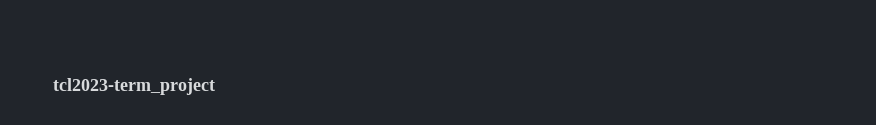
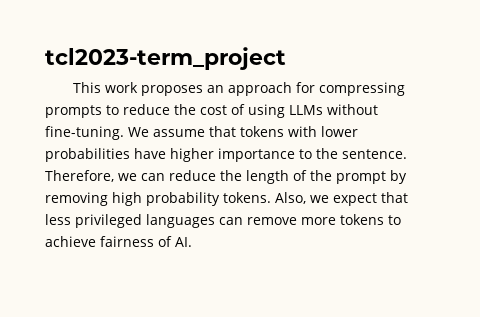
(215, 86) none -> [72,82,405,96] [45,104,378,118] [45,126,358,140] [45,148,407,162] [45,170,407,184] [45,192,408,206] [45,214,401,228] [45,236,192,247] // This work proposes an approach for compressing prompts to reduce the cost of using LLMs without fine-tuning. We assume that tokens with lower probabilities have higher importance to the sentence. Therefore, we can reduce the length of the prompt by removing high probability tokens. Also, we expect that less privileged languages can remove more tokens to achieve fairness of AI.

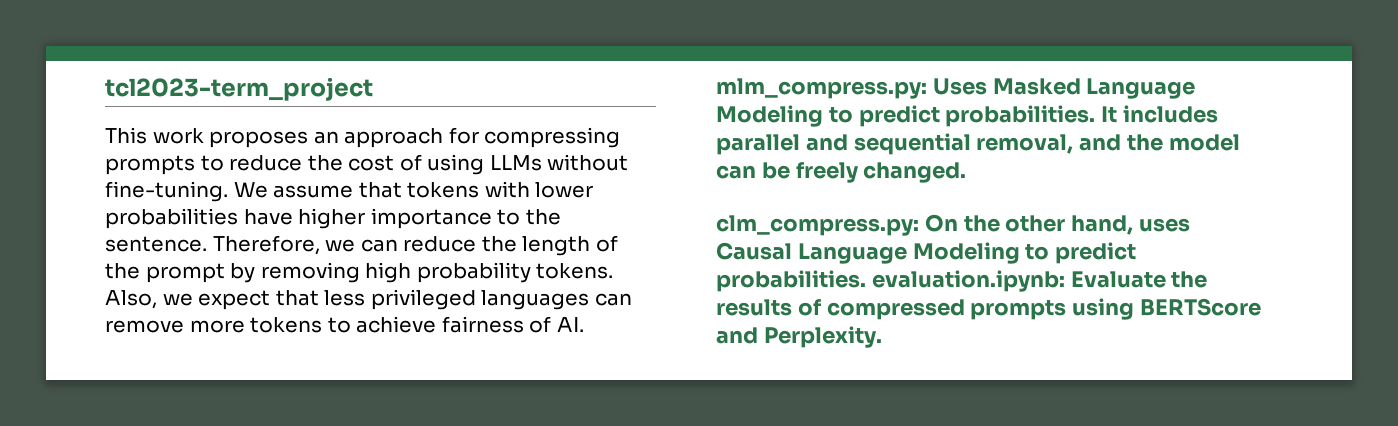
(192, 242) none -> [716,78,1196,99] [716,105,1219,127] [716,133,1240,155] [716,162,967,183] [716,214,1191,236] [716,242,1137,264] [716,270,1208,292] [716,298,1262,320] [716,326,882,348] // mlm_compress.py: Uses Masked Language Modeling to predict probabilities. It includes parallel and sequential removal, and the model can be freely changed. // clm_compress.py: On the other hand, uses Causal Language Modeling to predict probabilities. evaluation.ipynb: Evaluate the results of compressed prompts using BERTScore and Perplexity.

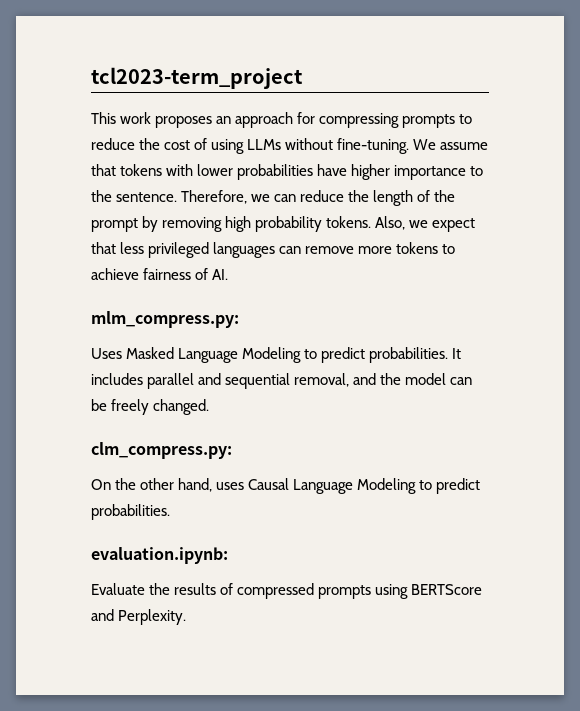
(927, 88) none -> (239, 319) //
(919, 225) none -> (232, 450) //
(866, 281) none -> (170, 512) //
(1065, 281) none -> (228, 555) //

